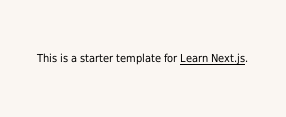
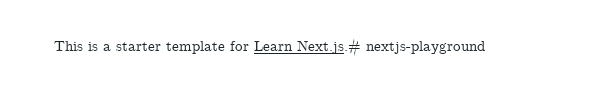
[211,53,248,65] Next.js. -> [297,38,485,57] Next.js.# nextjs-playground

